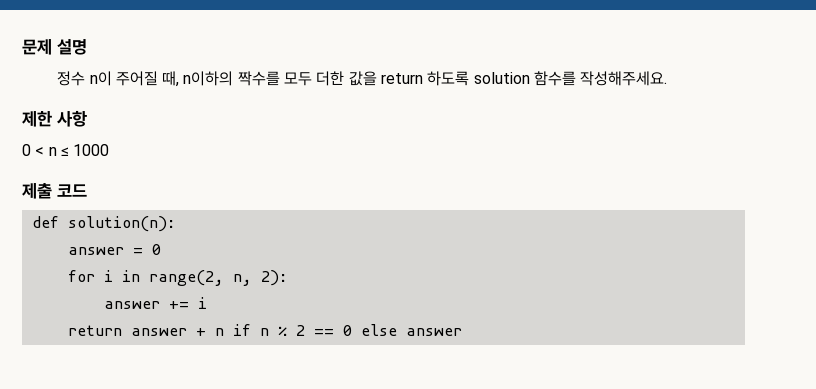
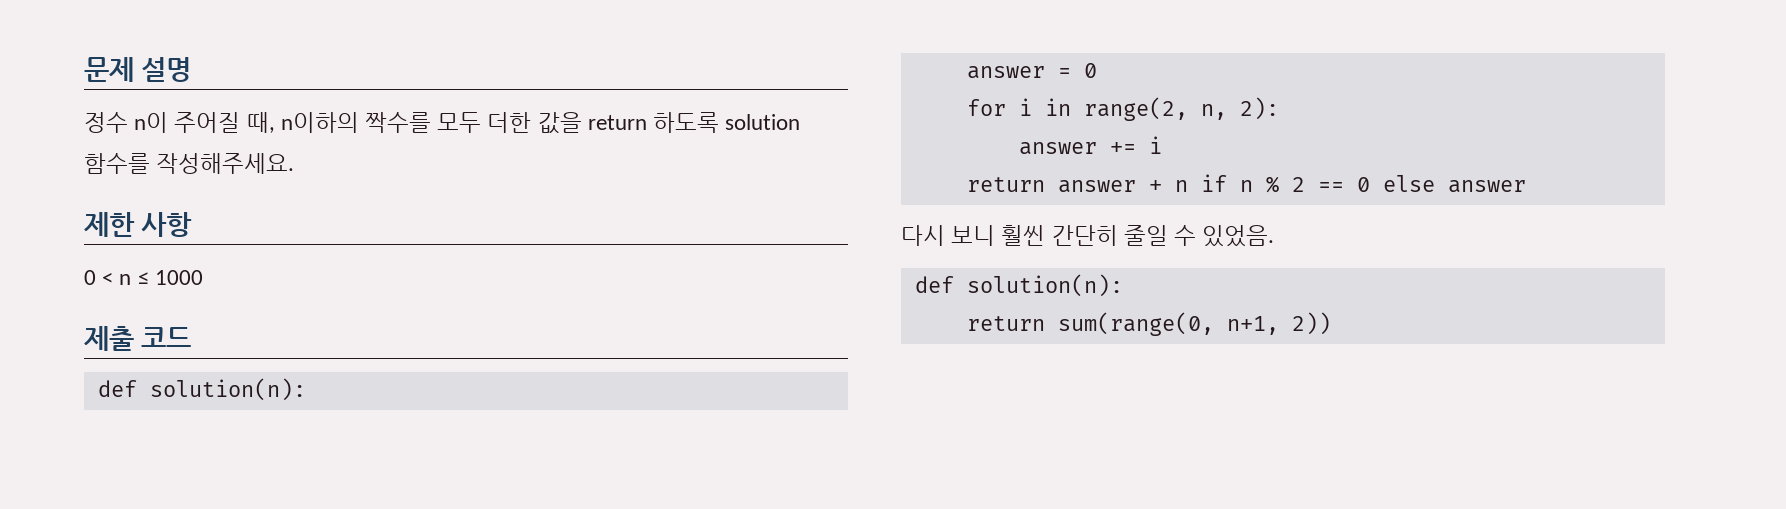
(462, 332) none -> [901,225,1275,247] [914,274,1123,297] [966,312,1331,336] // 다시 보니 훨씬 간단히 줄일 수 있었음. // def solution(n): // return sum(range(0, n+1, 2))

